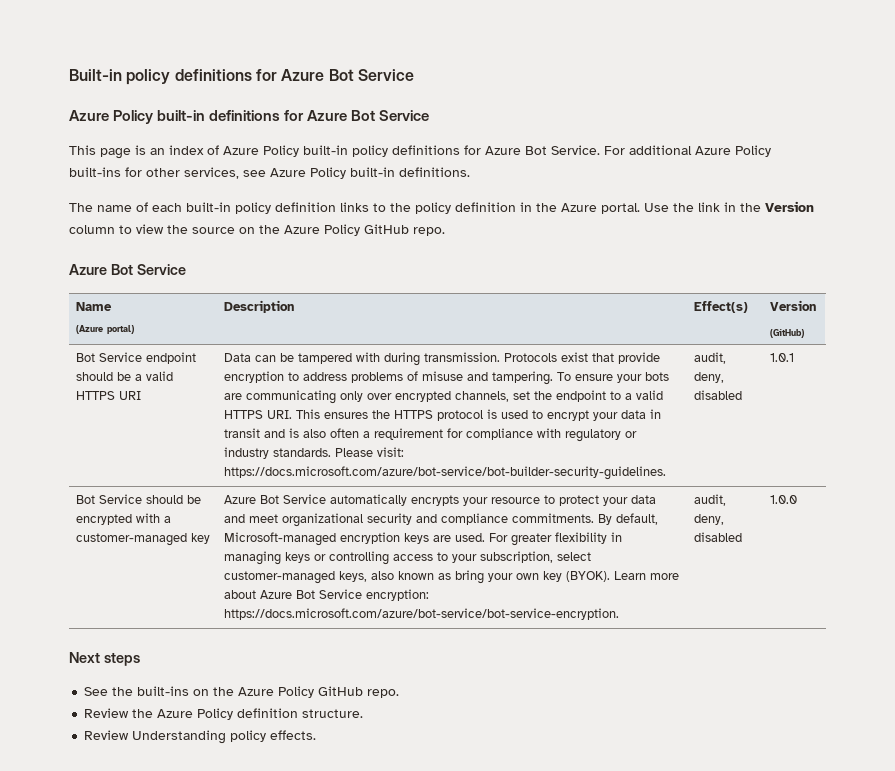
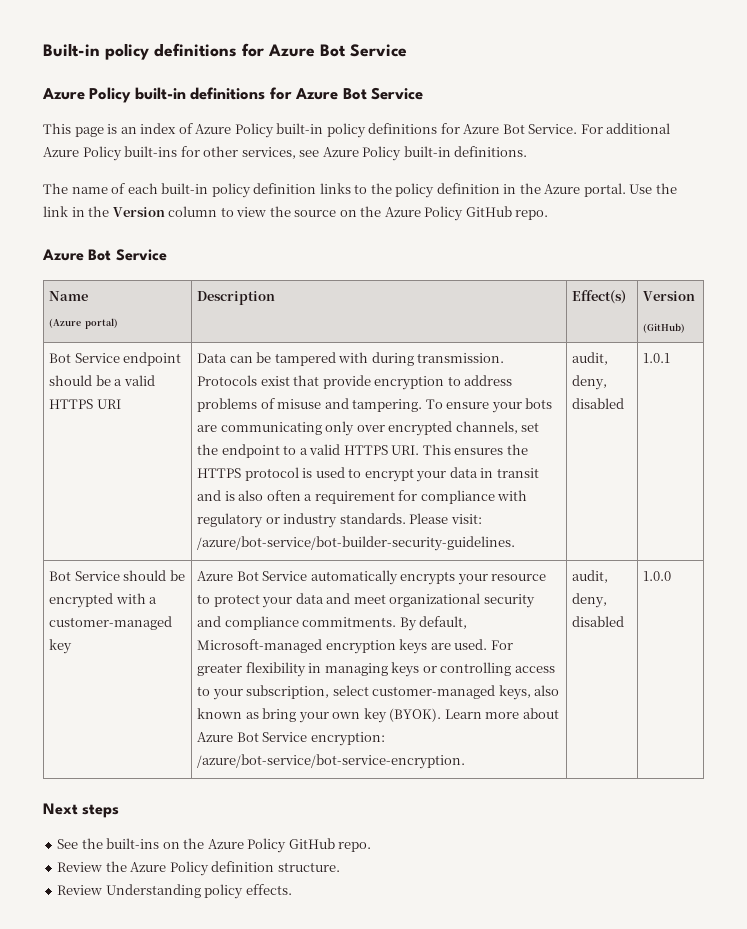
[224,466,667,480] https://docs.microsoft.com/azure/bot-service/bot-builder-security-guidelines. -> [197,536,516,551] /azure/bot-service/bot-builder-security-guidelines.
[224,608,620,620] https://docs.microsoft.com/azure/bot-service/bot-service-encryption. -> [197,754,466,769] /azure/bot-service/bot-service-encryption.

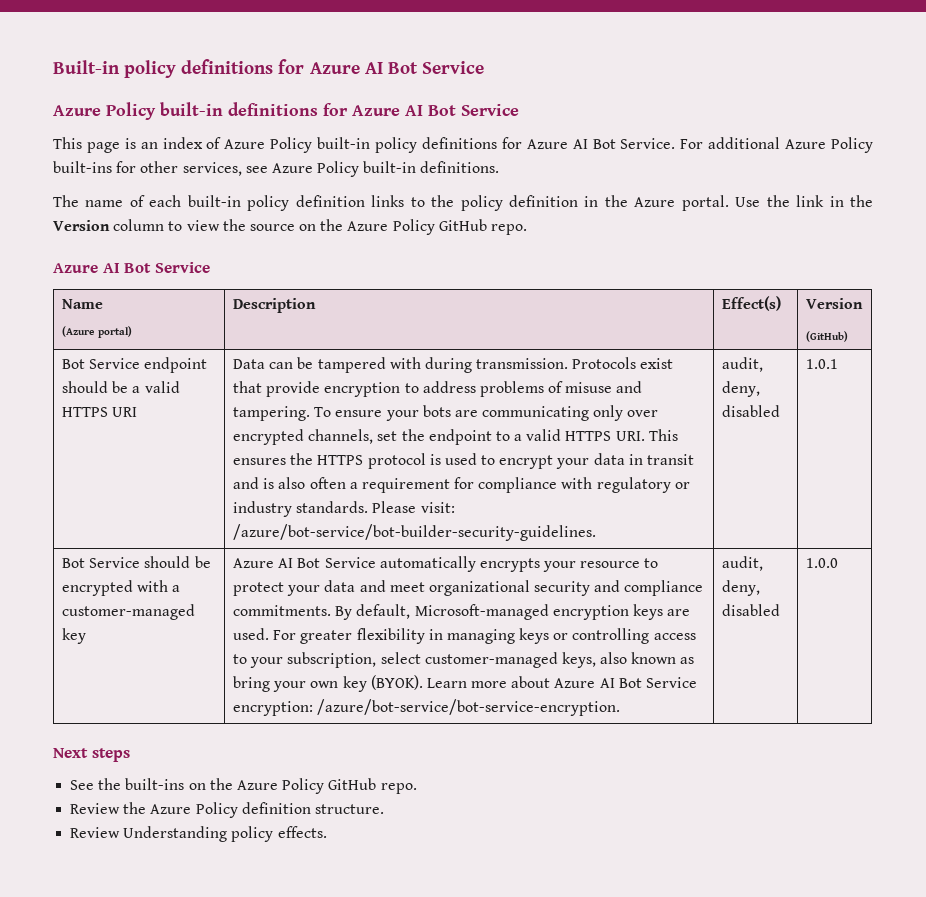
(315, 50) none -> [364,62,383,74] AI
(339, 94) none -> [405,105,423,116] AI
(500, 129) none -> [572,139,588,149] AI
(84, 255) none -> [102,263,120,273] AI
(234, 576) none -> [278,558,294,568] AI
(234, 737) none -> [599,678,615,688] AI

